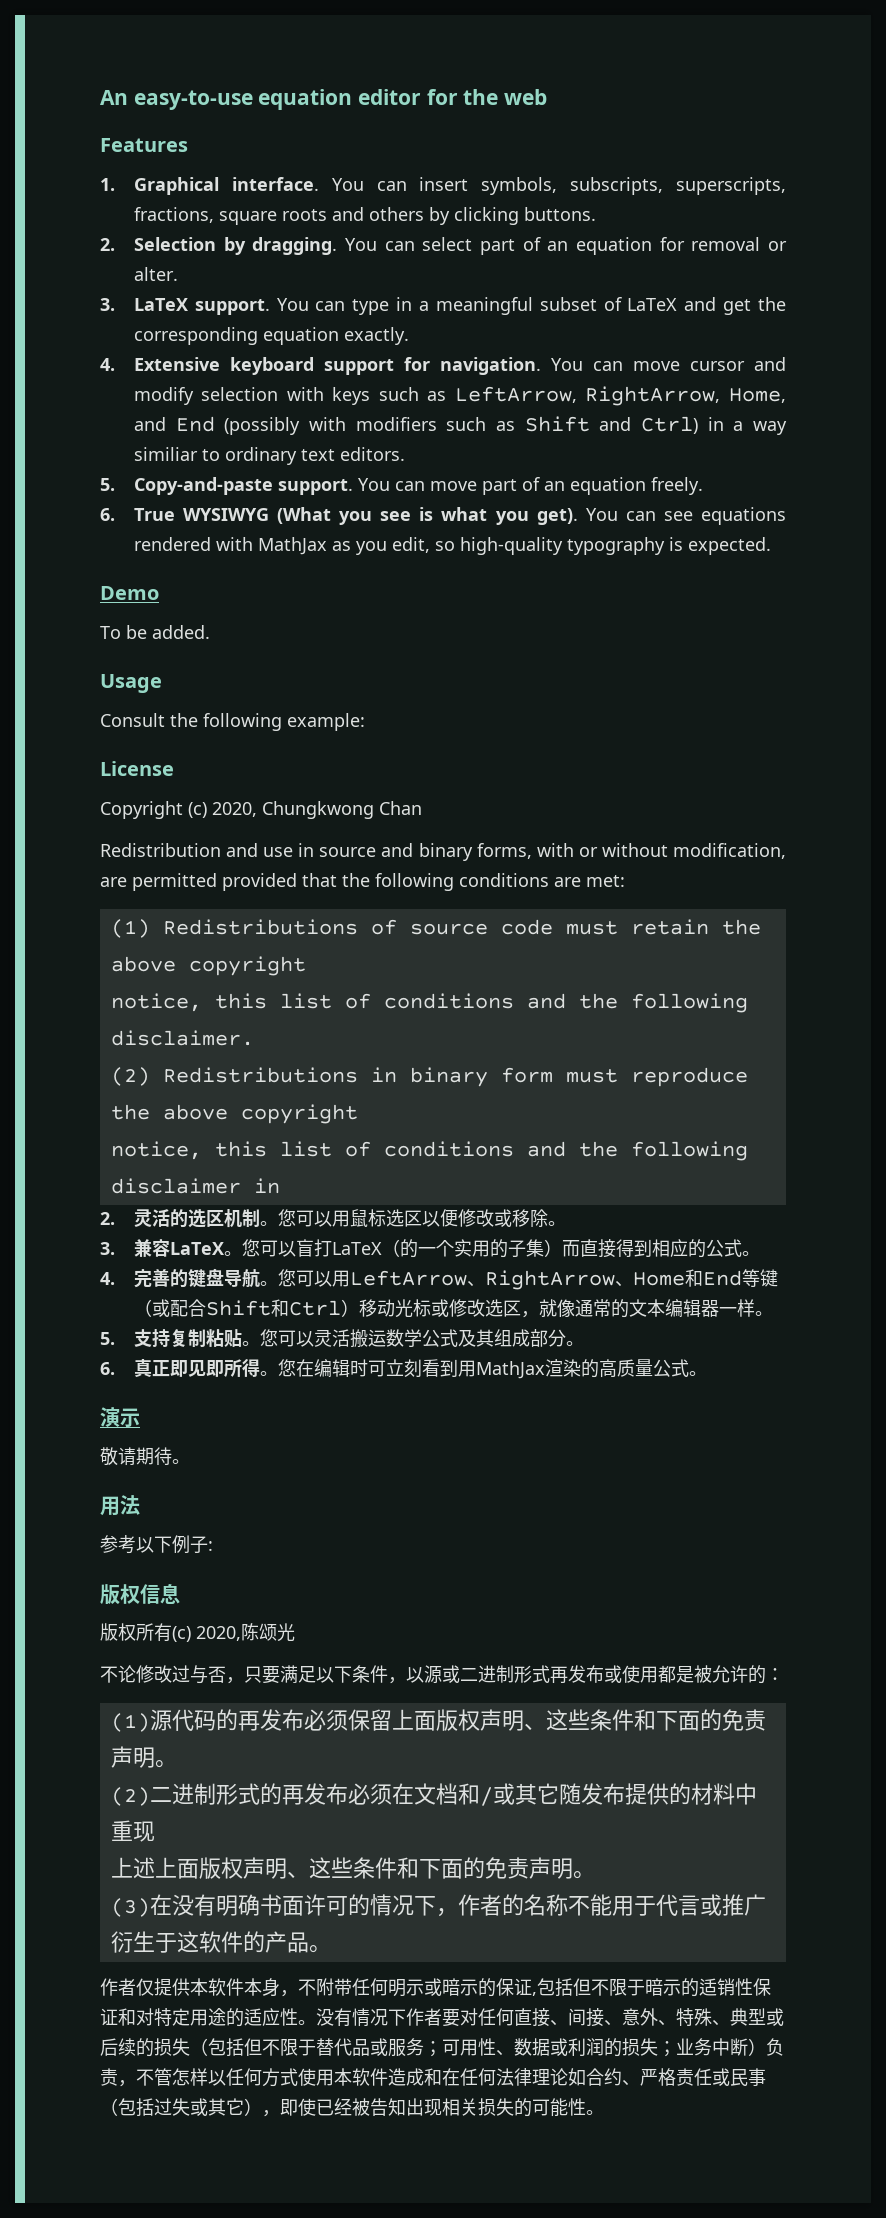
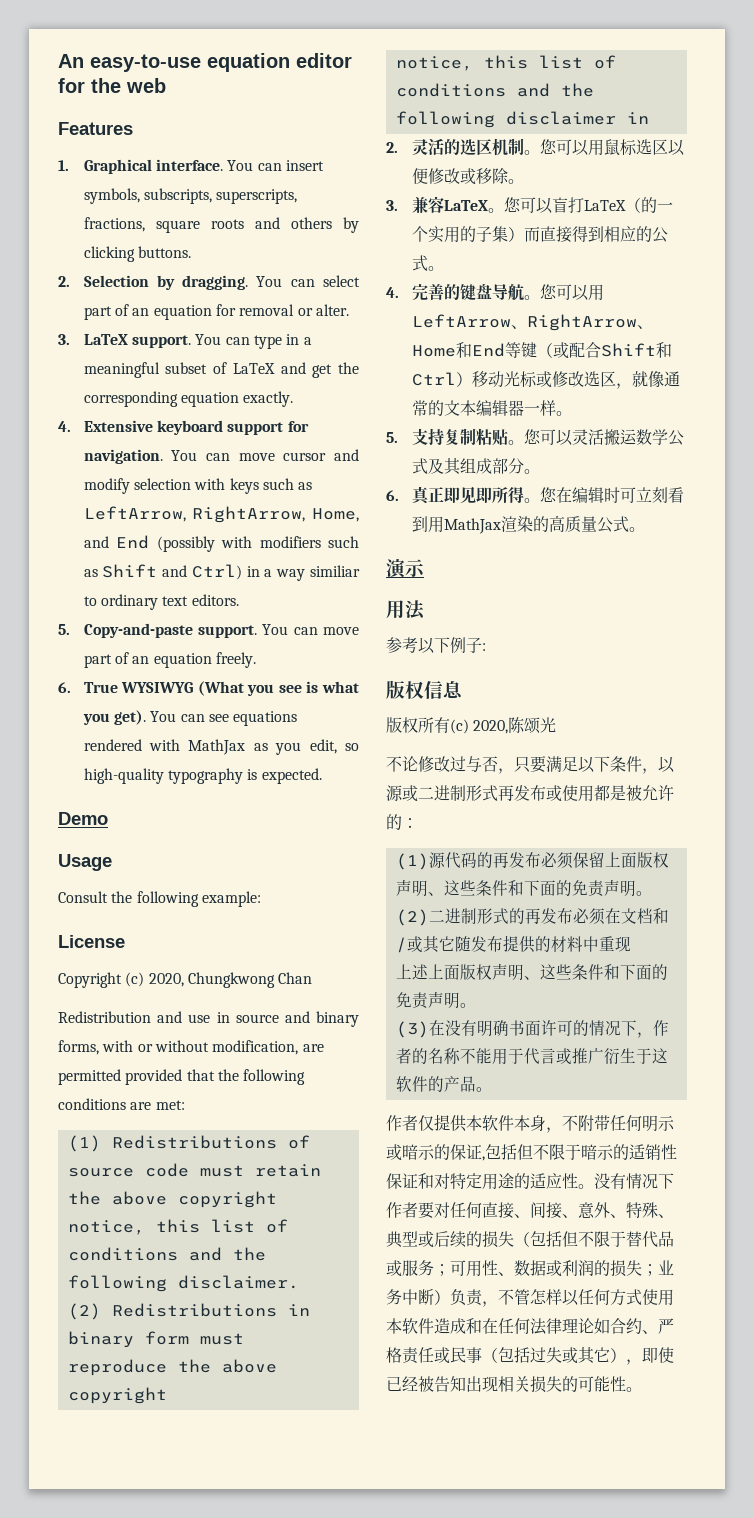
[100,625,210,639] // To be added. -> (108, 818) none
[100,1447,190,1466] // 敬请期待。 -> (425, 568) none

